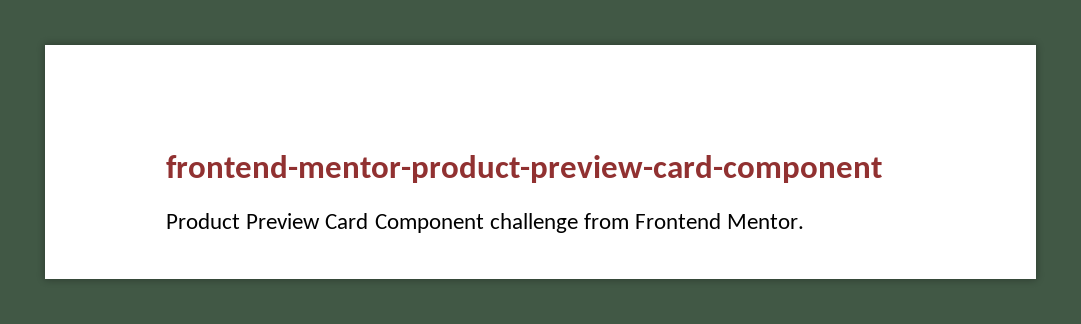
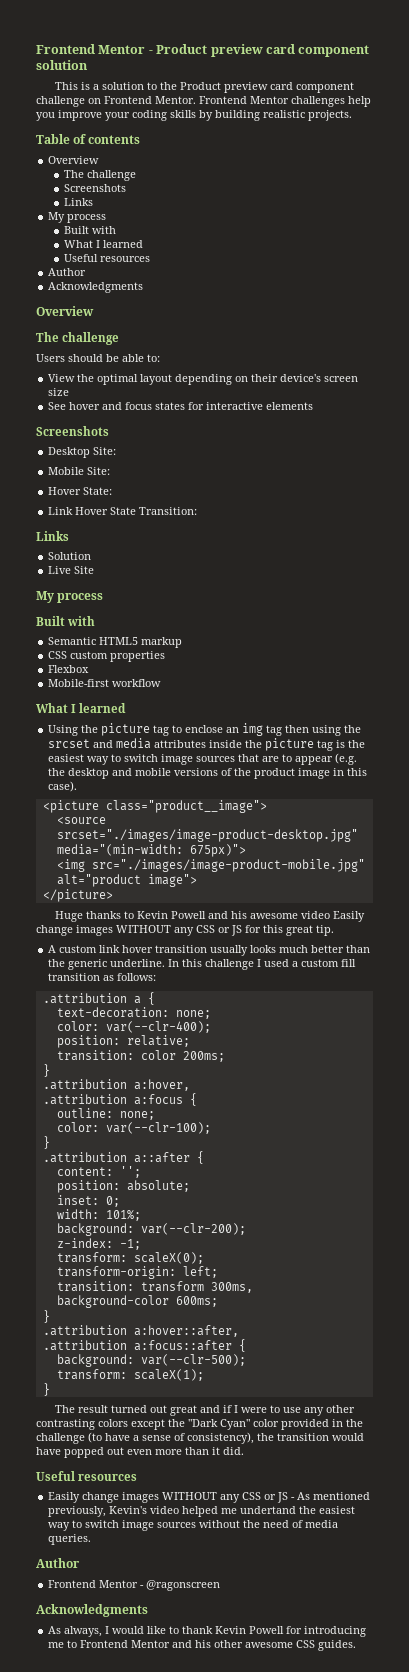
[166,155,882,183] [166,213,805,233] frontend-mentor-product-preview-card-component // Product Preview Card Component challenge from Frontend Mentor. -> [36,44,370,57] [36,60,88,70] [54,82,354,93] [36,96,371,107] [36,110,352,121] [36,134,141,144] [48,156,100,164] [63,170,136,181] [63,184,126,192] [63,198,93,206] [48,212,107,223] [63,226,116,234] [63,240,143,248] [63,254,150,262] [48,268,87,276] [48,282,144,293] [36,306,94,316] [36,332,120,345] [36,354,160,362] [48,374,359,385] [48,388,70,396] [48,402,314,410] [36,426,109,436] [48,447,117,458] [48,467,111,475] [48,487,113,495] [48,507,198,515] [36,531,69,541] [48,552,92,560] [48,566,95,574] [36,591,104,603] [36,616,96,626] [48,637,183,648] [48,651,166,662] [48,665,90,673] [48,679,162,687] [36,703,127,713] [48,723,362,736] [48,738,366,751] [48,753,358,765] [48,768,368,779] [48,781,78,792] [42,800,267,813] [56,817,106,824] [56,829,358,842] [56,844,246,857] [56,859,365,872] [56,874,197,887] [42,889,113,902] [54,911,365,922] [36,925,334,936] [48,945,371,956] [48,959,357,970] [48,973,157,981] [42,992,155,1005] [56,1007,211,1019] [56,1021,211,1033] [56,1035,190,1048] [56,1050,225,1062] [42,1064,50,1077] [42,1079,190,1091] [42,1093,197,1106] [56,1108,155,1120] [56,1122,211,1134] [42,1136,50,1149] [42,1151,204,1164] [56,1166,141,1178] [56,1180,190,1193] [56,1195,120,1207] [56,1209,141,1221] [56,1223,246,1236] [56,1238,141,1250] [56,1252,204,1264] [56,1266,218,1279] [56,1281,253,1293] [56,1295,218,1308] [42,1310,50,1323] [42,1325,239,1337] [42,1339,246,1352] [56,1354,246,1367] [56,1369,204,1381] [42,1383,50,1396] [54,1405,355,1416] [36,1419,363,1430] [36,1432,364,1444] [36,1447,244,1458] [36,1471,138,1481] [48,1492,371,1503] [48,1506,356,1517] [48,1520,339,1531] [48,1534,92,1545] [36,1558,80,1568] [48,1580,221,1591] [36,1604,148,1617] [48,1626,367,1637] [48,1640,357,1651] Frontend Mentor - Product preview card component solution // This is a solution to the Product preview card component challenge on Frontend Mentor. Frontend Mentor challenges help you improve your coding skills by building realistic projects. // Table of contents // Overview // The challenge // Screenshots // Links // My process // Built with // What I learned // Useful resources // Author // Acknowledgments // Overview // The challenge // Users should be able to: // View the optimal layout depending on their device's screen size // See hover and focus states for interactive elements // Screenshots // Desktop Site: // Mobile Site: // Hover State: // Link Hover State Transition: // Links // Solution // Live Site // My process // Built with // Semantic HTML5 markup // CSS custom properties // Flexbox // Mobile-first workflow // What I learned // Using the picture tag to enclose an img tag then using the srcset and media attributes inside the picture tag is the easiest way to switch image sources that are to appear (e.g. the desktop and mobile versions of the product image in this case). // <picture class="product__image"> // <source srcset="./images/image-product-desktop.jpg" media="(min-width: 675px)"> // <img src="./images/image-product-mobile.jpg" alt="product image"> // </picture> // Huge thanks to Kevin Powell and his awesome video Easily change images WITHOUT any CSS or JS for this great tip. // A custom link hover transition usually looks much better than the generic underline. In this challenge I used a custom fill transition as follows: // .attribution a { // text-decoration: none; // color: var(--clr-400); // position: relative; // transition: color 200ms; // } // .attribution a:hover, // .attribution a:focus { // outline: none; // color: var(--clr-100); // } // .attribution a::after { // content: ''; // position: absolute; // inset: 0; // width: 101%; // background: var(--clr-200); // z-index: -1; // transform: scaleX(0); // transform-origin: left; // transition: transform 300ms, background-color 600ms; // } // .attribution a:hover::after, // .attribution a:focus::after { // background: var(--clr-500); // transform: scaleX(1); // } // The result turned out great and if I were to use any other contrasting colors except the "Dark Cyan" color provided in the challenge (to have a sense of consistency), the transition would have popped out even more than it did. // Useful resources // Easily change images WITHOUT any CSS or JS - As mentioned previously, Kevin's video helped me undertand the easiest way to switch image sources without the need of media queries. // Author // Frontend Mentor - @ragonscreen // Acknowledgments // As always, I would like to thank Kevin Powell for introducing me to Frontend Mentor and his other awesome CSS guides.

